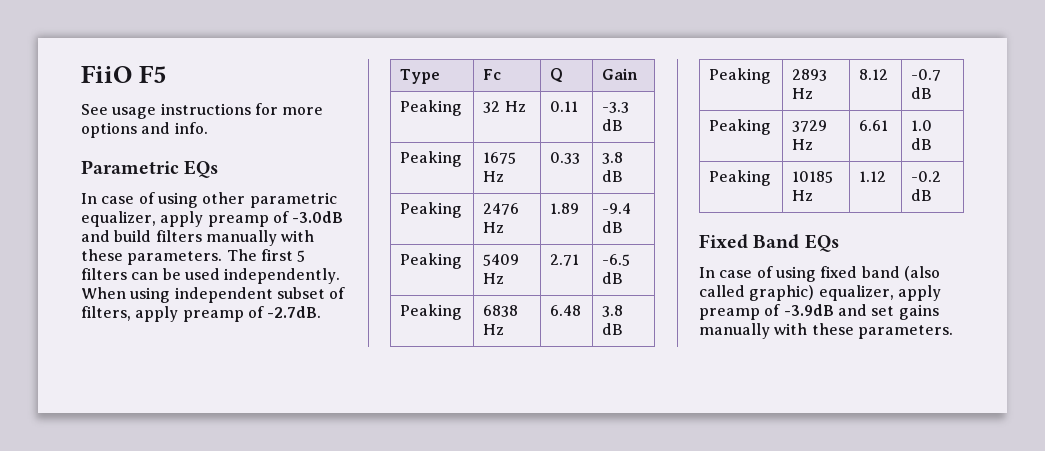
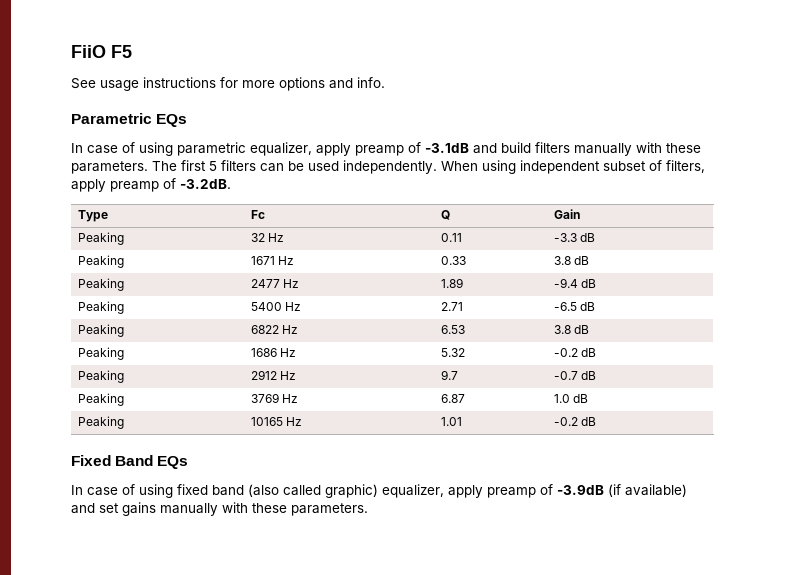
[202,192,246,204] other -> (173, 149) none
[292,211,344,223] -3.0dB -> [425,143,469,153] -3.1dB
[267,306,322,318] -2.7dB. -> [180,179,231,189] -3.2dB.
[483,152,517,164] 1675 -> [250,256,275,265] 1671
[483,203,520,215] 2476 -> [250,279,280,288] 2477
[483,254,520,266] 5409 -> [250,302,282,311] 5400
[483,305,519,317] [483,324,505,335] [550,305,582,316] [602,305,624,317] [602,323,624,335] [709,68,772,84] [792,69,828,81] [792,88,814,99] [859,69,889,80] 6838 Hz | 6.48 | 3.8 dB // Peaking | 2893 Hz | 8.12 -> [250,325,299,334] [440,325,465,334] [553,325,590,334] [77,347,124,360] [250,348,297,357] [440,348,465,357] [553,348,597,357] [77,370,124,383] [250,370,297,380] [440,370,458,380] 6822 Hz | 6.53 | 3.8 dB // Peaking | 1686 Hz | 5.32 | -0.2 dB // Peaking | 2912 Hz | 9.7
[792,120,828,132] [792,139,814,150] [859,120,889,131] 3729 Hz | 6.61 -> [250,393,299,403] [440,394,465,403] 3769 Hz | 6.87
[792,171,834,183] [792,190,814,201] [859,171,887,182] 10185 Hz | 1.12 -> [250,417,303,426] [440,417,462,426] 10165 Hz | 1.01
(834, 310) none -> [608,484,687,497] (if available)

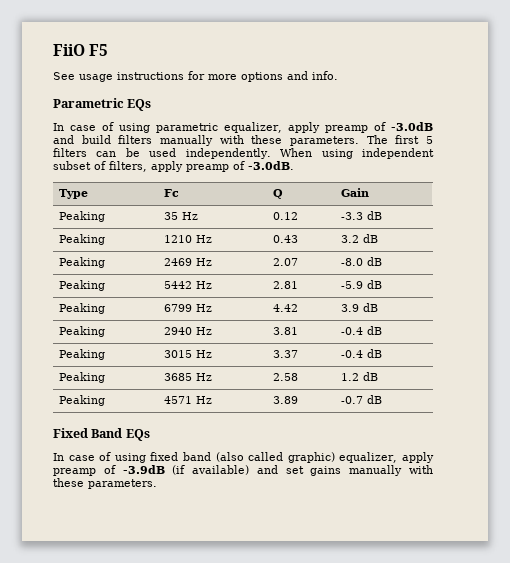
[425,143,469,153] -3.1dB -> [390,122,433,131] -3.0dB
[180,179,231,189] -3.2dB. -> [248,161,294,170] -3.0dB.
[250,233,285,242] [440,233,462,242] 32 Hz | 0.11 -> [163,212,198,220] [272,212,298,220] 35 Hz | 0.12
[250,256,295,265] [440,256,466,265] [553,256,590,265] [77,278,124,291] [250,279,300,288] [440,278,463,288] [553,278,597,288] [77,301,124,314] [250,302,302,311] [440,302,463,311] [553,302,596,311] [77,324,124,337] [250,325,299,334] [440,325,465,334] [553,325,590,334] [77,347,124,360] [250,348,297,357] [440,348,465,357] [553,348,597,357] [77,370,124,383] [250,370,297,380] [440,370,458,380] [553,371,597,380] [77,393,124,406] [250,393,299,403] [440,394,465,403] [553,394,589,403] [77,416,124,429] [250,417,303,426] [440,417,462,426] [553,417,578,426] 1671 Hz | 0.33 | 3.8 dB // Peaking | 2477 Hz | 1.89 | -9.4 dB // Peaking | 5400 Hz | 2.71 | -6.5 dB // Peaking | 6822 Hz | 6.53 | 3.8 dB // Peaking | 1686 Hz | 5.32 | -0.2 dB // Peaking | 2912 Hz | 9.7 | -0.7 dB // Peaking | 3769 Hz | 6.87 | 1.0 dB // Peaking | 10165 Hz | 1.01 | -0.2 -> [163,235,212,243] [272,235,298,243] [340,234,378,243] [58,257,105,268] [163,258,212,266] [272,258,298,266] [340,257,382,266] [58,280,105,291] [163,281,212,289] [272,281,298,289] [340,280,382,289] [58,303,105,314] [163,304,212,312] [272,304,298,312] [340,303,378,312] [58,326,105,337] [163,327,212,335] [272,327,298,335] [340,326,382,335] [58,349,105,360] [163,350,212,358] [272,350,298,358] [340,349,382,358] [58,372,105,383] [163,373,212,381] [272,373,298,381] [340,372,378,381] [58,395,105,406] [163,396,212,404] [272,396,298,404] [340,396,363,404] 1210 Hz | 0.43 | 3.2 dB // Peaking | 2469 Hz | 2.07 | -8.0 dB // Peaking | 5442 Hz | 2.81 | -5.9 dB // Peaking | 6799 Hz | 4.42 | 3.9 dB // Peaking | 2940 Hz | 3.81 | -0.4 dB // Peaking | 3015 Hz | 3.37 | -0.4 dB // Peaking | 3685 Hz | 2.58 | 1.2 dB // Peaking | 4571 Hz | 3.89 | -0.7

